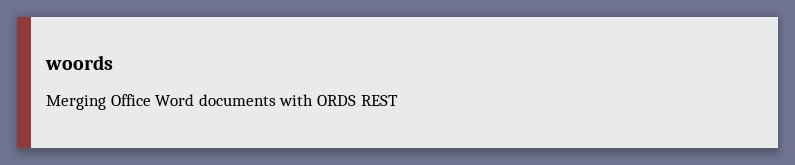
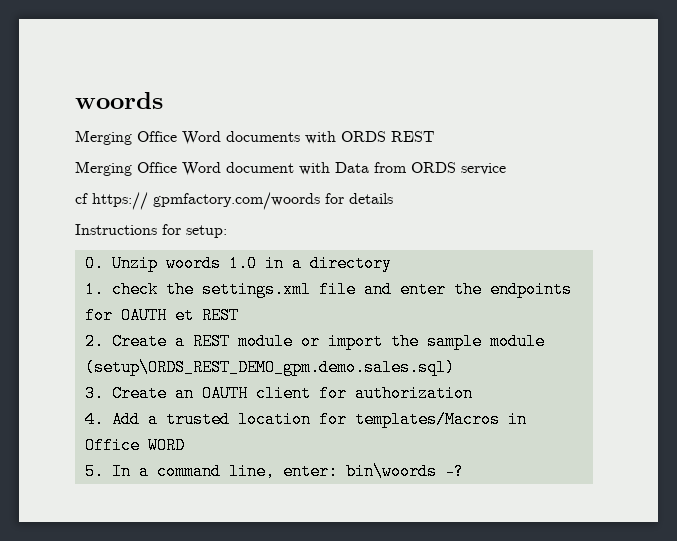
(398, 100) none -> [75,161,506,176] [75,192,393,210] [75,224,227,238] [84,255,392,272] [84,281,572,298] [84,307,239,324] [84,333,545,350] [84,359,455,376] [84,385,473,402] [84,411,527,428] [84,437,185,454] [84,463,464,480] // Merging Office Word document with Data from ORDS service // cf https:// gpmfactory.com/woords for details // Instructions for setup: // 0. Unzip woords 1.0 in a directory // 1. check the settings.xml file and enter the endpoints for OAUTH et REST // 2. Create a REST module or import the sample module (setup\ORDS_REST_DEMO_gpm.demo.sales.sql) // 3. Create an OAUTH client for authorization // 4. Add a trusted location for templates/Macros in Office WORD // 5. In a command line, enter: bin\woords -?

